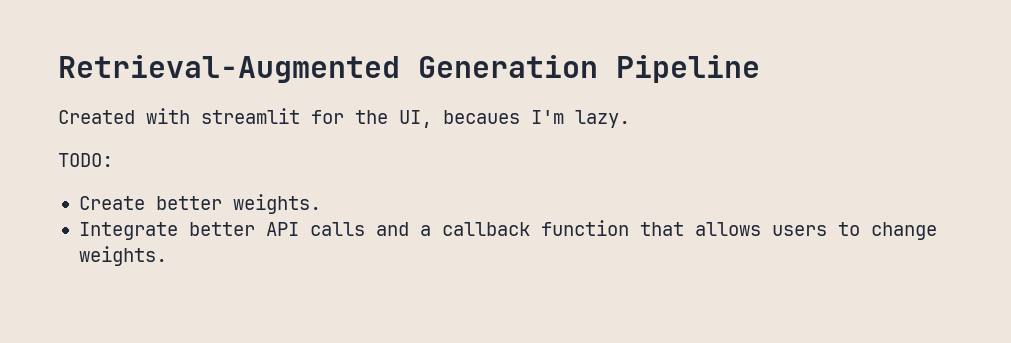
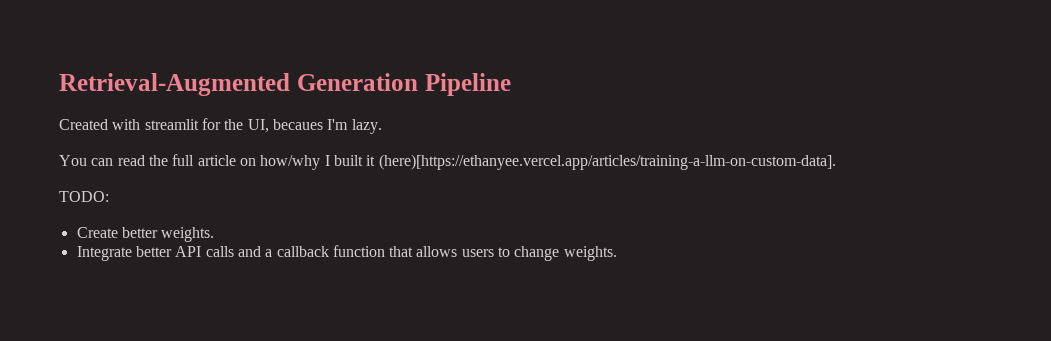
(630, 119) none -> [59,154,836,170] // You can read the full article on how/why I built it (here)[https://ethanyee.vercel.app/articles/training-a-llm-on-custom-data].

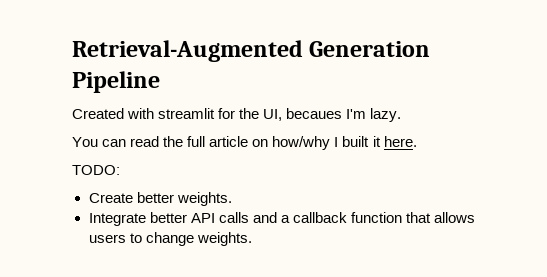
[378,154,836,170] (here)[https://ethanyee.vercel.app/articles/training-a-llm-on-custom-data]. -> [383,136,417,147] here.

